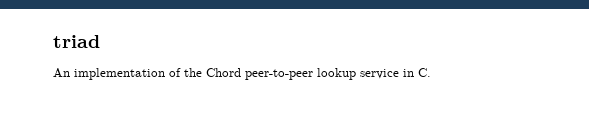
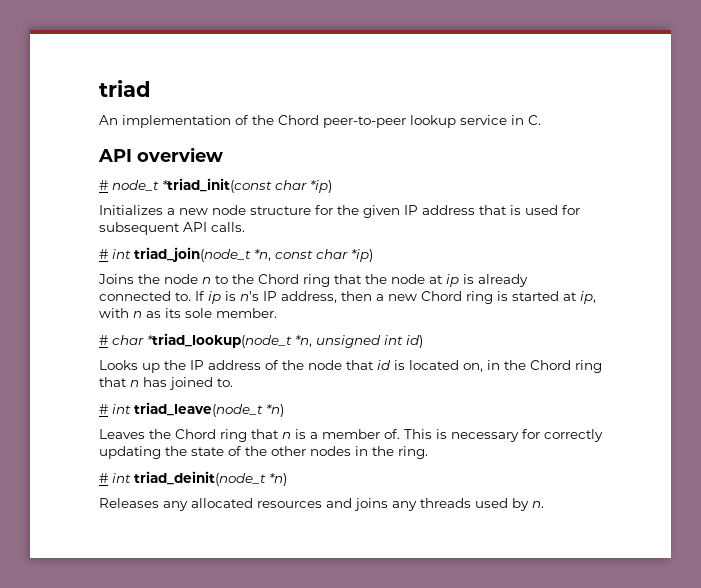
(431, 72) none -> [98,147,223,162] [99,178,332,193] [99,205,580,218] [99,222,245,235] [99,247,373,262] [98,274,528,287] [99,291,596,304] [99,308,277,318] [99,333,423,348] [99,360,602,373] [99,377,233,390] [99,402,284,417] [99,429,603,442] [99,446,428,459] [99,471,287,486] [99,498,544,511] // API overview // # node_t *triad_init(const char *ip) // Initializes a new node structure for the given IP address that is used for subsequent API calls. // # int triad_join(node_t *n, const char *ip) // Joins the node n to the Chord ring that the node at ip is already connected to. If ip is n's IP address, then a new Chord ring is started at ip, with n as its sole member. // # char *triad_lookup(node_t *n, unsigned int id) // Looks up the IP address of the node that id is located on, in the Chord ring that n has joined to. // # int triad_leave(node_t *n) // Leaves the Chord ring that n is a member of. This is necessary for correctly updating the state of the other nodes in the ring. // # int triad_deinit(node_t *n) // Releases any allocated resources and joins any threads used by n.

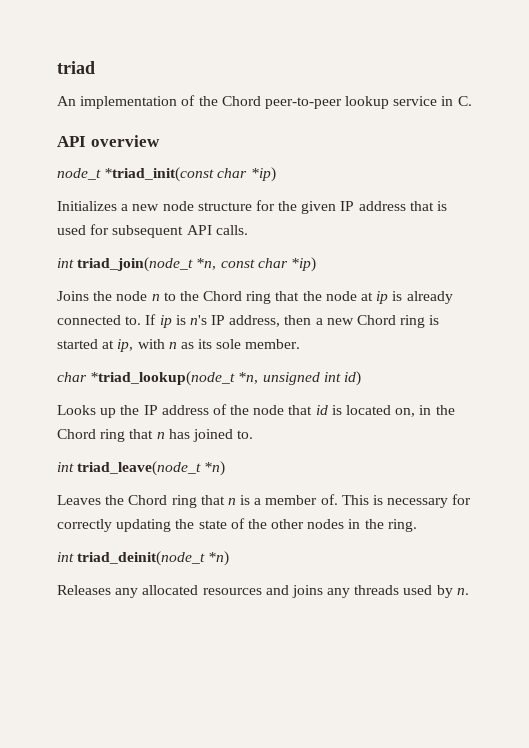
[99,180,108,190] # -> (160, 141) none
[99,249,108,259] # -> (248, 230) none
[99,335,108,345] # -> (301, 344) none
[99,404,108,414] # -> (254, 434) none
[99,473,108,483] # -> (417, 525) none

